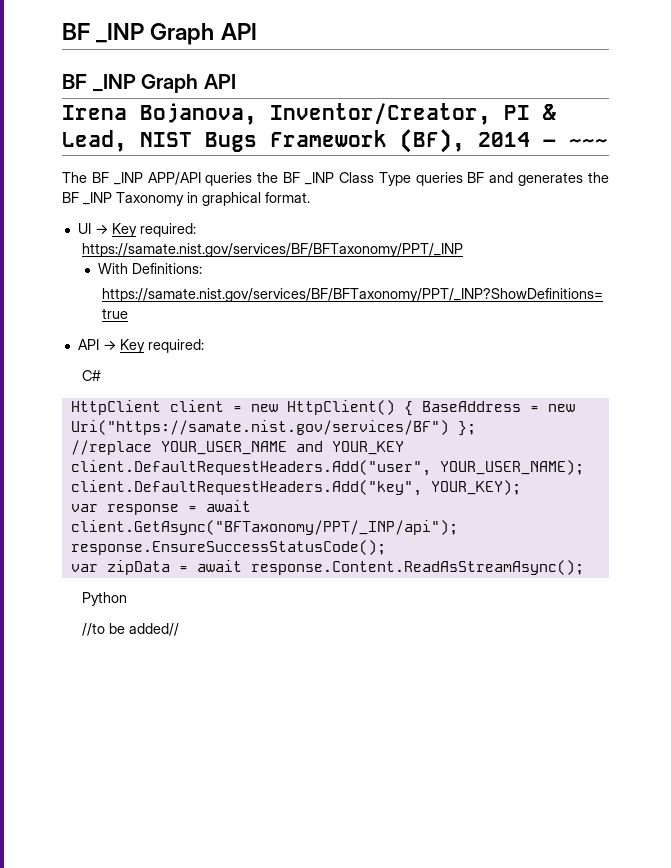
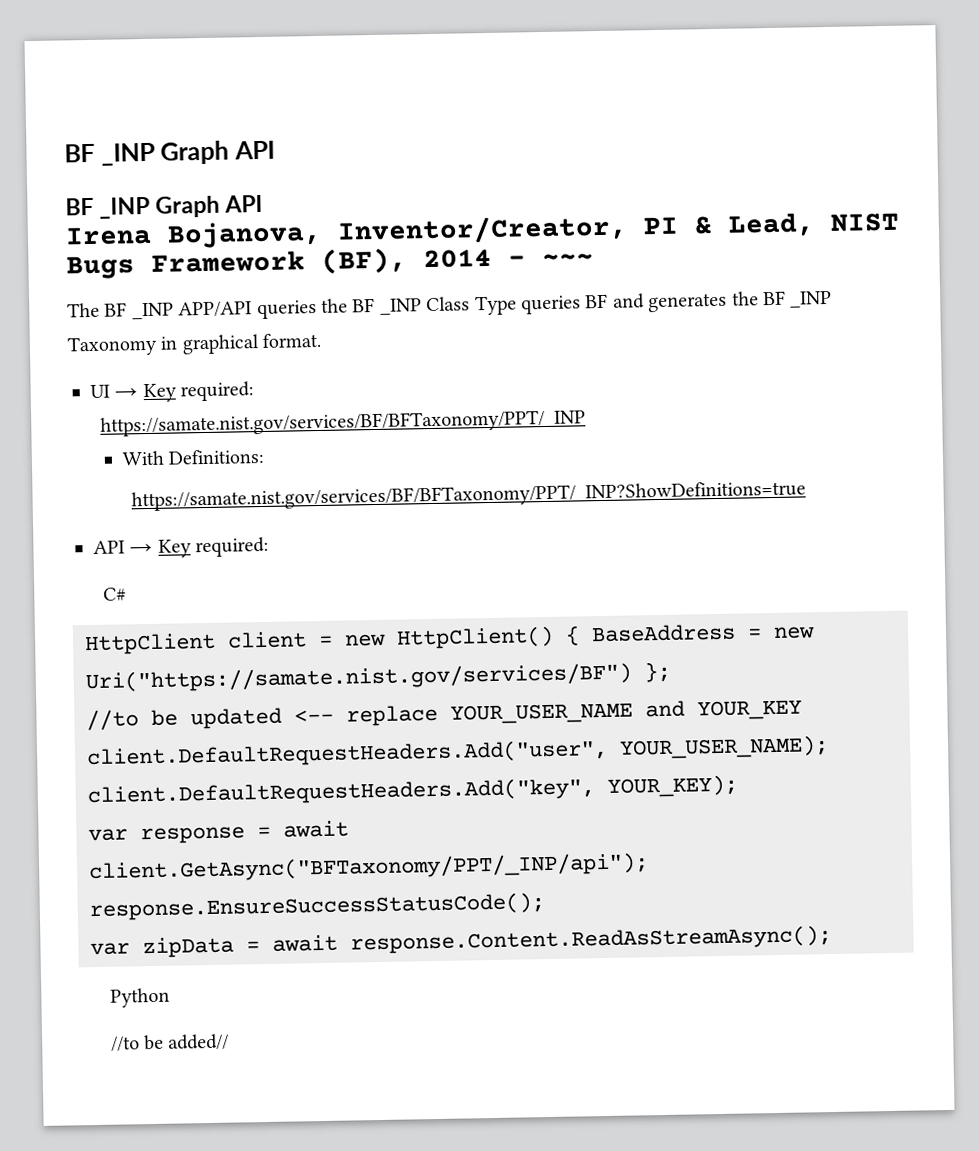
[70,440,152,455] //replace -> [86,704,438,731] //to be updated <-- replace

